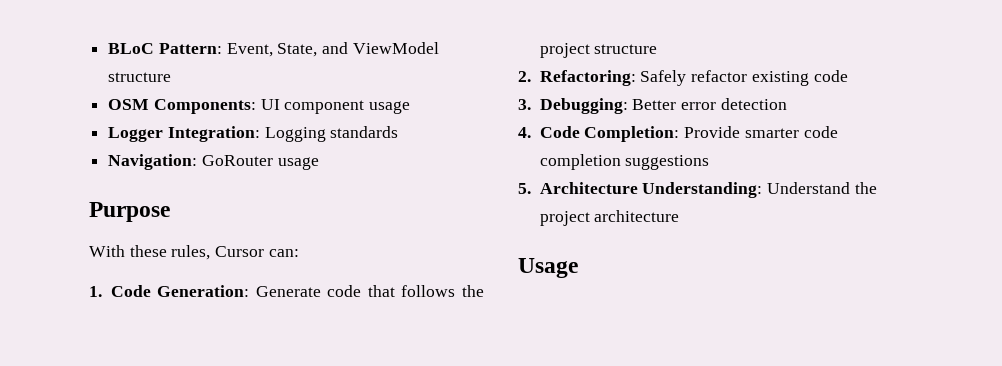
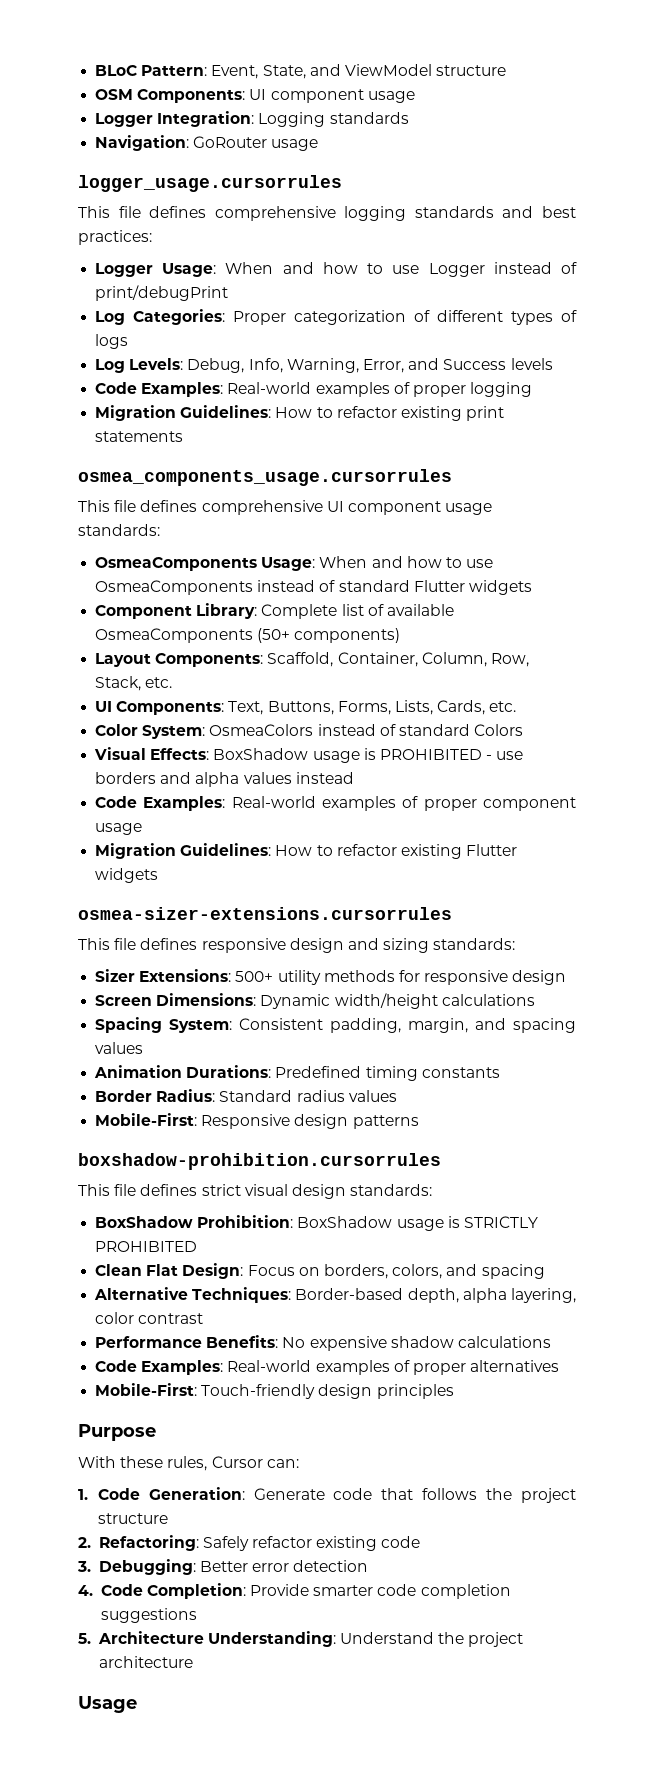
(319, 163) none -> [78,175,342,192] [78,206,576,221] [78,230,152,245] [95,262,577,277] [95,285,229,301] [95,309,577,325] [95,334,129,349] [95,358,553,373] [95,382,533,397] [95,405,505,421] [95,431,184,442] [78,469,452,486] [78,500,493,515] [78,524,160,536] [95,556,494,571] [95,580,532,595] [95,603,454,619] [95,628,401,643] [95,652,529,667] [95,676,173,691] [95,700,517,715] [95,724,524,739] [94,747,524,763] [95,772,354,787] [95,796,576,811] [95,823,143,835] [95,843,518,859] [95,868,159,883] [78,907,452,920] [78,938,516,953] [95,969,567,985] [95,993,535,1009] [95,1017,576,1033] [95,1042,144,1054] [94,1065,500,1081] [95,1089,397,1102] [95,1113,419,1129] [78,1153,441,1170] [78,1184,433,1199] [95,1215,538,1231] [95,1241,198,1252] [95,1263,545,1279] [94,1287,576,1303] [95,1312,204,1324] [95,1335,551,1351] [95,1360,560,1375] [95,1383,454,1399] // logger_usage.cursorrules // This file defines comprehensive logging standards and best practices: // Logger Usage: When and how to use Logger instead of print/debugPrint // Log Categories: Proper categorization of different types of logs // Log Levels: Debug, Info, Warning, Error, and Success levels // Code Examples: Real-world examples of proper logging // Migration Guidelines: How to refactor existing print statements // osmea_components_usage.cursorrules // This file defines comprehensive UI component usage standards: // OsmeaComponents Usage: When and how to use OsmeaComponents instead of standard Flutter widgets // Component Library: Complete list of available OsmeaComponents (50+ components) // Layout Components: Scaffold, Container, Column, Row, Stack, etc. // UI Components: Text, Buttons, Forms, Lists, Cards, etc. // Color System: OsmeaColors instead of standard Colors // Visual Effects: BoxShadow usage is PROHIBITED - use borders and alpha values instead // Code Examples: Real-world examples of proper component usage // Migration Guidelines: How to refactor existing Flutter widgets // osmea-sizer-extensions.cursorrules // This file defines responsive design and sizing standards: // Sizer Extensions: 500+ utility methods for responsive design // Screen Dimensions: Dynamic width/height calculations // Spacing System: Consistent padding, margin, and spacing values // Animation Durations: Predefined timing constants // Border Radius: Standard radius values // Mobile-First: Responsive design patterns // boxshadow-prohibition.cursorrules // This file defines strict visual design standards: // BoxShadow Prohibition: BoxShadow usage is STRICTLY PROHIBITED // Clean Flat Design: Focus on borders, colors, and spacing // Alternative Techniques: Border-based depth, alpha layering, color contrast // Performance Benefits: No expensive shadow calculations // Code Examples: Real-world examples of proper alternatives // Mobile-First: Touch-friendly design principles

